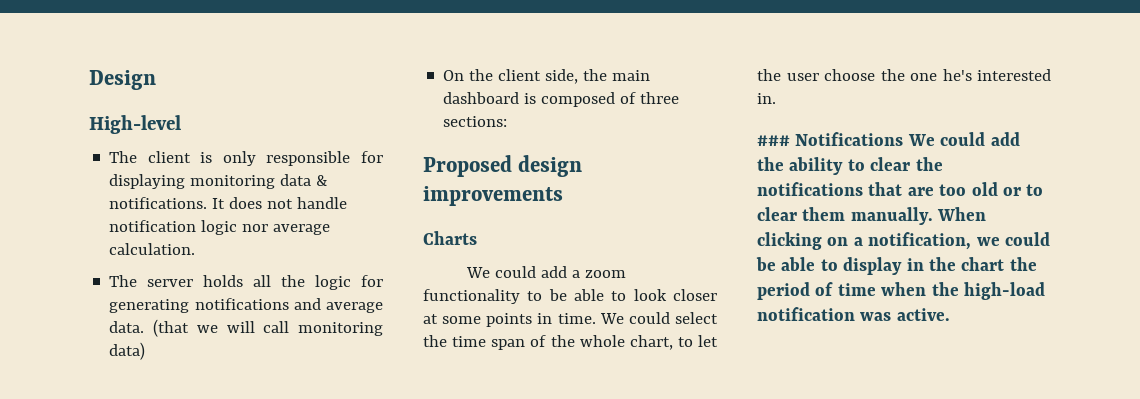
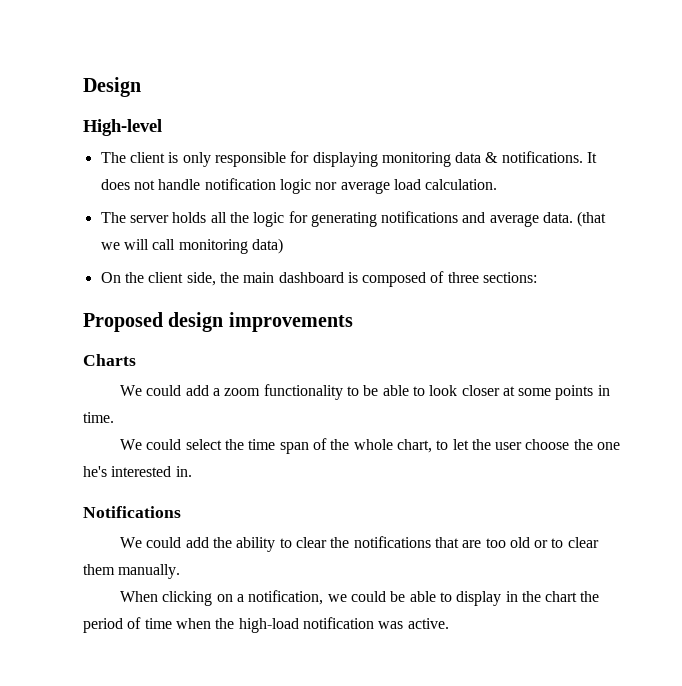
(331, 229) none -> [393,179,421,190] load
(596, 318) none -> (114, 417) //
[757,135,790,146] ### -> (192, 471) none
(904, 139) none -> (181, 512) //
(933, 216) none -> (181, 571) //

